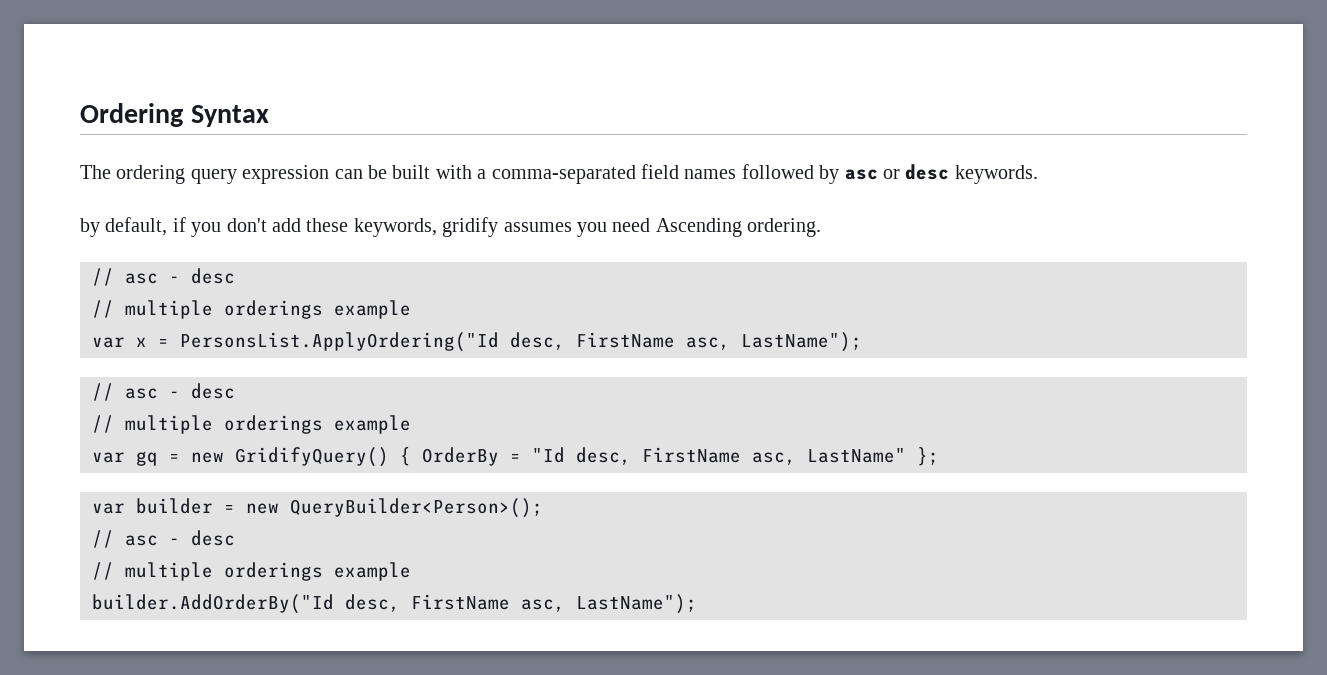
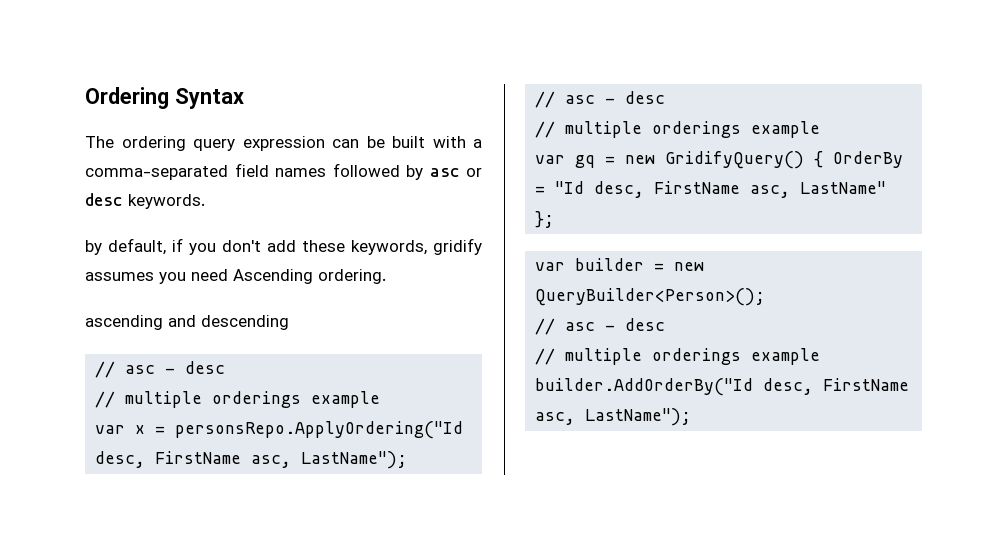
(822, 227) none -> [85,315,289,330] // ascending and descending
[180,332,499,352] PersonsList.ApplyOrdering("Id -> [175,421,464,439] personsRepo.ApplyOrdering("Id

